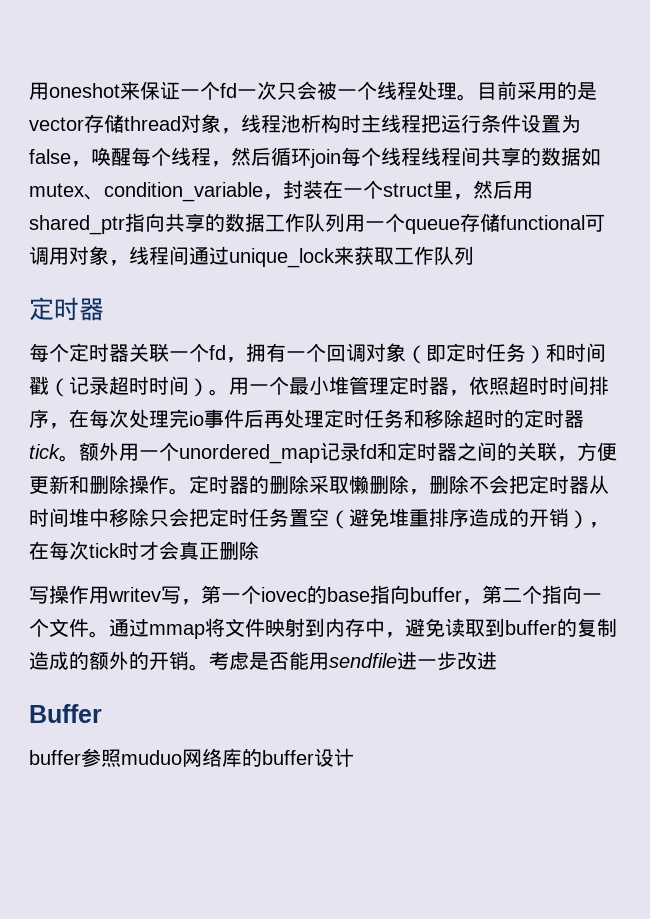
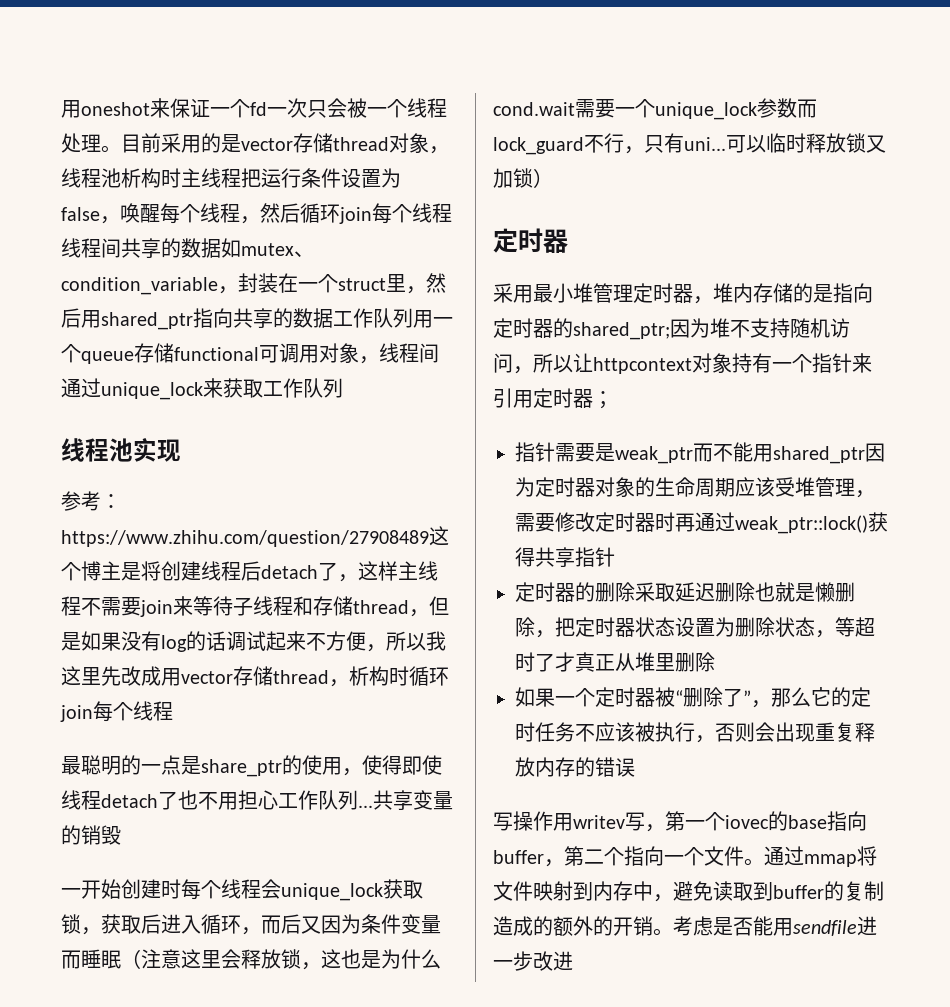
[29,297,104,321] [29,343,606,364] [29,376,289,397] 定时器 // 每个定时器关联一个fd，拥有一个回调对象（即定时任务）和时间戳（记录超时时间）。用一个 -> [61,438,181,462] [61,491,121,511] [61,526,449,547] [61,561,438,582] [61,596,449,617] [61,631,446,652] [61,666,449,687] [60,701,173,722] [61,755,442,777] [61,790,453,811] [61,825,121,845] [61,879,423,901] [61,914,441,935] [61,949,441,970] [493,98,817,120] [493,133,886,155] [493,168,553,188] [493,228,568,253] [493,283,533,303] 线程池实现 // 参考：https://www.zhihu.com/question/27908489这个博主是将创建线程后detach了，这样主线程不需要join来等待子线程和存储thread，但是如果没有log的话调试起来不方便，所以我这里先改成用vector存储thread，析构时循环join每个线程 // 最聪明的一点是share_ptr的使用，使得即使线程detach了也不用担心工作队列...共享变量的销毁 // 一开始创建时每个线程会unique_lock获取锁，获取后进入循环，而后又因为条件变量而睡眠（注意这里会释放锁，这也是为什么cond.wait需要一个unique_lock参数而lock_guard不行，只有uni...可以临时释放锁又加锁） // 定时器 // 采用
[469,376,609,395] [29,409,584,429] [29,442,617,464] [29,475,609,495] [29,508,609,529] [29,541,259,560] 依照超时时间排序，在每次处理完io事件后再处理定时任务和移除超时的定时器tick。额外用一个unordered_map记录fd和定时器之间的关联，方便更新和删除操作。定时器的删除采取懒删除，删除不会把定时器从时间堆中移除只会把定时任务置空（避免堆重排序造成的开销），在每次tick时才会真正删除 -> [713,283,873,303] [493,318,850,340] [493,353,872,374] [493,388,613,409] [515,442,885,464] [515,477,875,498] [515,512,888,534] [515,547,615,568] [515,582,855,602] [515,617,875,638] [515,652,715,672] [515,687,871,708] [515,722,875,743] [515,757,635,777] 堆内存储的是指向定时器的shared_ptr;因为堆不支持随机访问，所以让httpcontext对象持有一个指针来引用定时器； // 指针需要是weak_ptr而不能用shared_ptr因为定时器对象的生命周期应该受堆管理，需要修改定时器时再通过weak_ptr::lock()获得共享指针 // 定时器的删除采取延迟删除也就是懒删除，把定时器状态设置为删除状态，等超时了才真正从堆里删除 // 如果一个定时器被“删除了”，那么它的定时任务不应该被执行，否则会出现重复释放内存的错误
[29,704,102,723] [29,748,354,767] // Buffer // buffer参照muduo网络库的buffer设计 -> (573, 961) none

